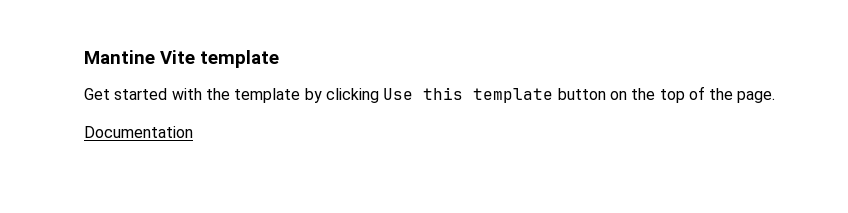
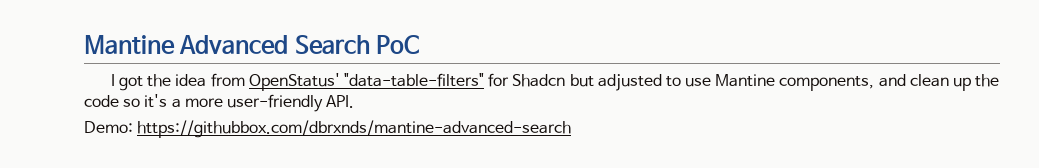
[84,50,279,68] [84,86,776,103] [84,126,193,138] Mantine Vite template // Get started with the template by clicking Use this template button on the top of the page. // Documentation -> [84,35,420,54] [110,73,1000,91] [84,94,355,112] [84,120,572,138] Mantine Advanced Search PoC // I got the idea from OpenStatus' "data-table-filters" for Shadcn but adjusted to use Mantine components, and clean up the code so it's a more user-friendly API. // Demo: https://githubbox.com/dbrxnds/mantine-advanced-search

